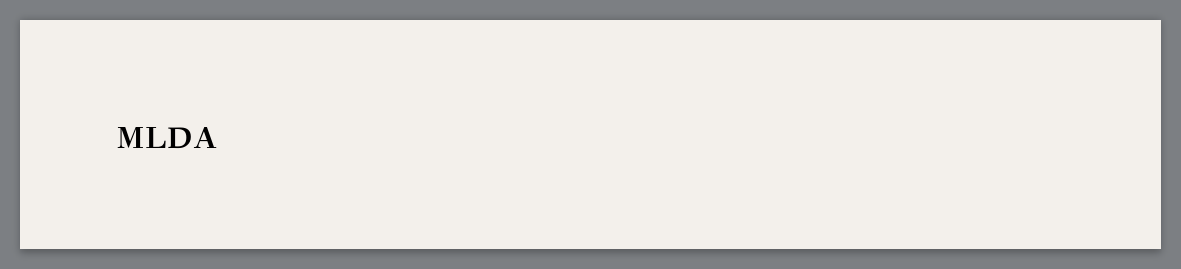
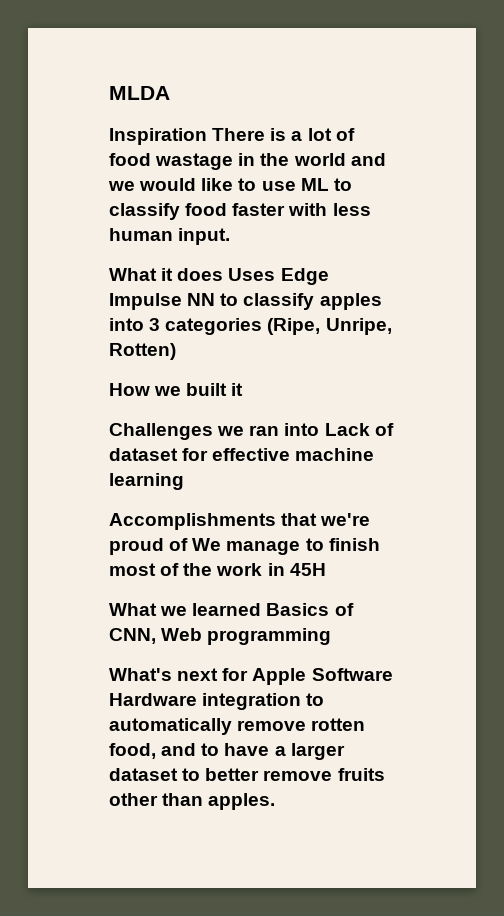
(217, 138) none -> [109,128,355,145] [109,153,386,170] [108,178,352,191] [109,203,371,220] [109,228,231,245] [109,268,329,285] [109,293,382,310] [109,318,392,335] [109,343,176,360] [109,383,244,396] [109,423,394,440] [109,448,375,461] [109,473,184,490] [109,513,371,530] [109,538,380,555] [109,563,326,576] [109,603,354,616] [109,628,332,645] [109,668,393,685] [109,693,325,710] [109,718,366,735] [109,743,345,760] [109,768,385,781] [109,793,276,810] // Inspiration There is a lot of food wastage in the world and we would like to use ML to classify food faster with less human input. // What it does Uses Edge Impulse NN to classify apples into 3 categories (Ripe, Unripe, Rotten) // How we built it // Challenges we ran into Lack of dataset for effective machine learning // Accomplishments that we're proud of We manage to finish most of the work in 45H // What we learned Basics of CNN, Web programming // What's next for Apple Software Hardware integration to automatically remove rotten food, and to have a larger dataset to better remove fruits other than apples.

